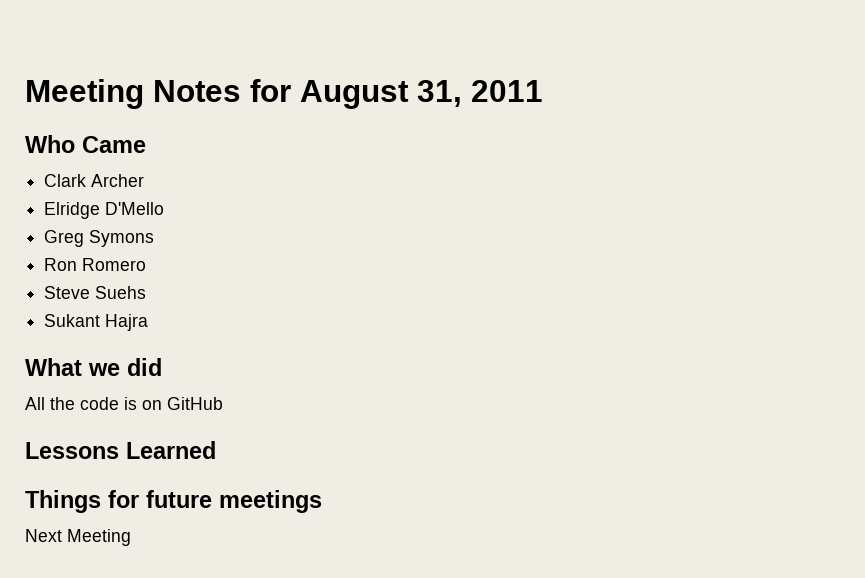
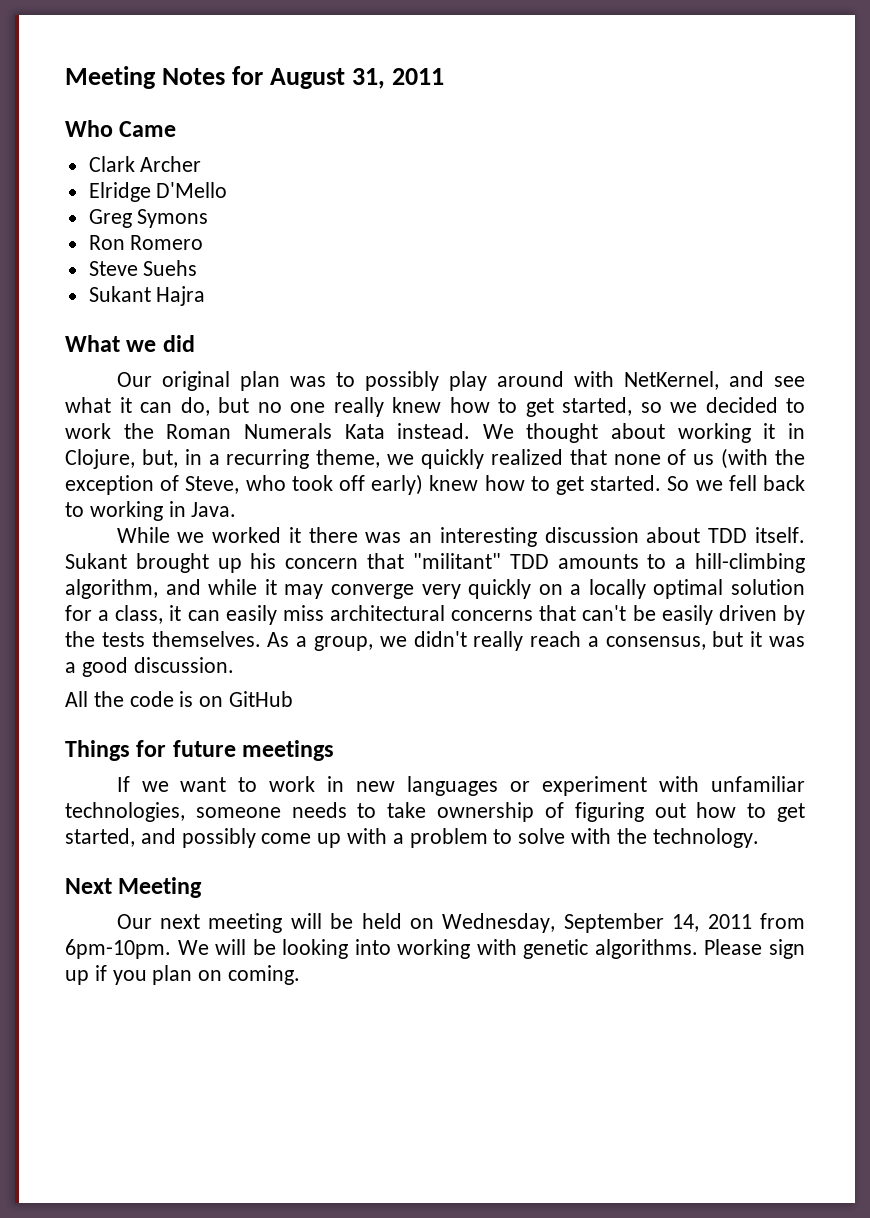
(162, 367) none -> [116,371,805,391] [65,397,805,417] [65,423,805,443] [65,448,806,469] [65,474,806,495] [65,501,237,521] [116,527,805,547] [65,553,806,573] [65,579,805,599] [65,605,805,625] [65,631,806,651] [65,657,234,677] // Our original plan was to possibly play around with NetKernel, and see what it can do, but no one really knew how to get started, so we decided to work the Roman Numerals Kata instead. We thought about working it in Clojure, but, in a recurring theme, we quickly realized that none of us (with the exception of Steve, who took off early) knew how to get started. So we fell back to working in Java. // While we worked it there was an interesting discussion about TDD itself. Sukant brought up his concern that "militant" TDD amounts to a hill-climbing algorithm, and while it may converge very quickly on a locally optimal solution for a class, it can easily miss architectural concerns that can't be easily driven by the tests themselves. As a group, we didn't really reach a consensus, but it was a good discussion.
[25,441,216,459] // Lessons Learned -> (294, 699) none
[25,529,131,546] Next Meeting -> [116,776,805,796] [65,802,806,822] [65,828,759,848] [65,877,203,898] [116,913,806,933] [65,939,805,959] [65,965,301,985] If we want to work in new languages or experiment with unfamiliar technologies, someone needs to take ownership of figuring out how to get started, and possibly come up with a problem to solve with the technology. // Next Meeting // Our next meeting will be held on Wednesday, September 14, 2011 from 6pm-10pm. We will be looking into working with genetic algorithms. Please sign up if you plan on coming.

